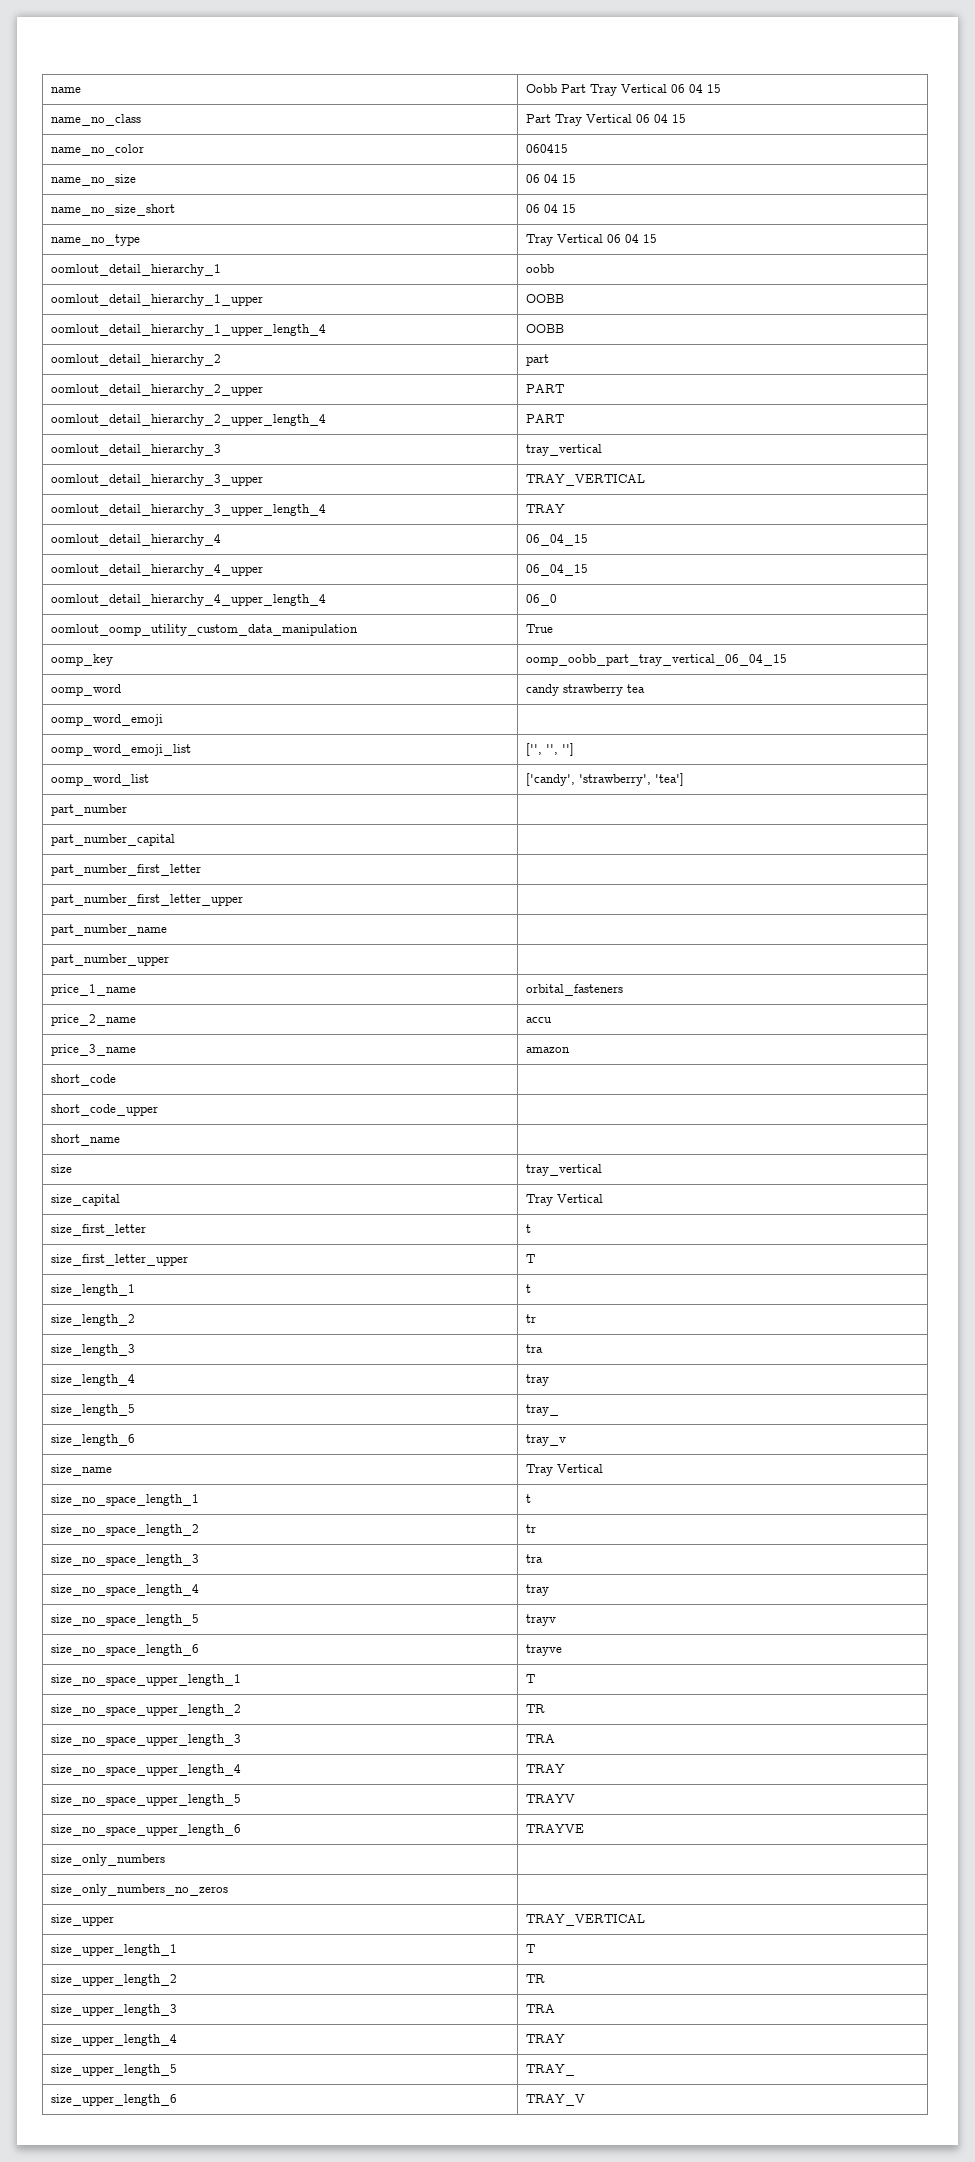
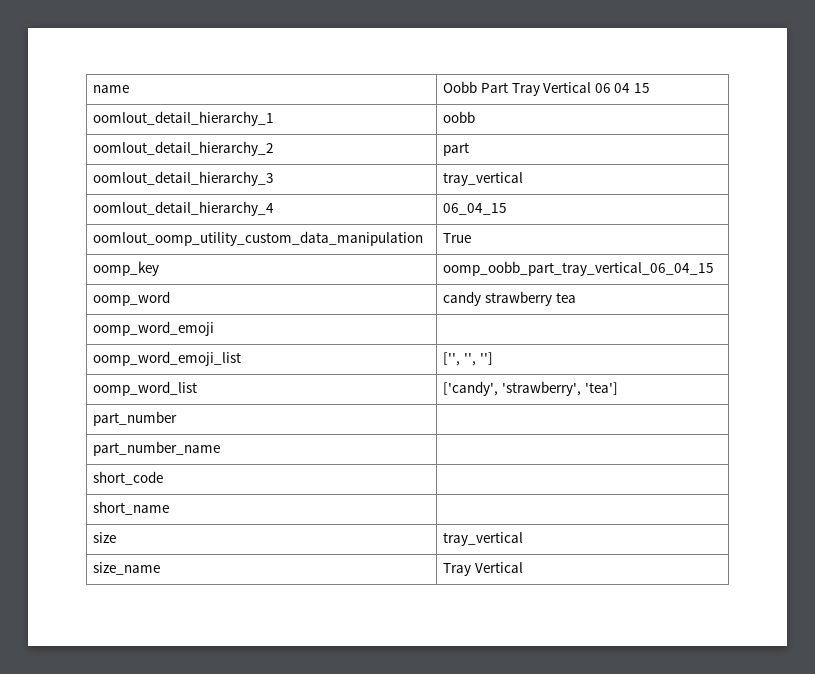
[51,114,142,126] [526,114,687,126] [51,144,145,156] [526,144,569,153] [51,174,137,186] [526,174,577,183] [51,204,176,216] [526,204,577,213] [51,234,141,246] [526,234,658,246] [51,264,222,276] [526,264,555,273] [51,294,264,306] [526,294,565,303] [51,324,327,336] [526,324,565,333] [51,354,222,366] [526,354,550,366] [51,384,264,396] [526,384,565,393] [51,414,327,426] [526,414,565,423] [51,444,222,456] [526,444,603,456] [51,474,264,486] [526,474,646,486] [51,504,327,516] [526,504,566,513] [51,534,222,546] [526,534,589,546] [51,564,264,576] [526,564,589,576] [51,594,327,606] [526,594,558,606] name_no_class | Part Tray Vertical 06 04 15 // name_no_color | 060415 // name_no_size | 06 04 15 // name_no_size_short | 06 04 15 // name_no_type | Tray Vertical 06 04 15 // oomlout_detail_hierarchy_1 | oobb // oomlout_detail_hierarchy_1_upper | OOBB // oomlout_detail_hierarchy_1_upper_length_4 | OOBB // oomlout_detail_hierarchy_2 | part // oomlout_detail_hierarchy_2_upper | PART // oomlout_detail_hierarchy_2_upper_length_4 | PART // oomlout_detail_hierarchy_3 | tray_vertical // oomlout_detail_hierarchy_3_upper | TRAY_VERTICAL // oomlout_detail_hierarchy_3_upper_length_4 | TRAY // oomlout_detail_hierarchy_4 | 06_04_15 // oomlout_detail_hierarchy_4_upper | 06_04_15 // oomlout_detail_hierarchy_4_upper_length_4 | 06_0 -> [93,111,275,126] [443,111,476,123] [93,141,275,156] [443,142,470,156] [93,171,275,186] [443,172,524,186] [93,201,275,216] [443,203,508,215] oomlout_detail_hierarchy_1 | oobb // oomlout_detail_hierarchy_2 | part // oomlout_detail_hierarchy_3 | tray_vertical // oomlout_detail_hierarchy_4 | 06_04_15
[51,834,176,846] [51,864,202,876] [51,894,244,906] [51,924,168,936] [51,954,170,966] [51,984,137,996] [526,984,624,996] [51,1014,137,1026] [526,1017,553,1023] [51,1044,137,1056] [526,1047,571,1053] part_number_capital | // part_number_first_letter | // part_number_first_letter_upper | // part_number_name | // part_number_upper | // price_1_name | orbital_fasteners // price_2_name | accu // price_3_name | amazon -> [93,441,221,456] part_number_name |
[51,1104,159,1116] // short_code_upper | -> (164, 478) none
[51,1194,121,1206] [526,1194,604,1206] [51,1224,147,1236] [526,1224,532,1233] [51,1254,189,1266] [526,1254,536,1263] [51,1284,136,1296] [526,1284,532,1293] [51,1314,136,1326] [526,1314,537,1323] [51,1344,136,1356] [526,1344,544,1353] [51,1374,136,1386] [526,1374,550,1386] [51,1404,136,1416] [526,1404,560,1416] [51,1434,136,1446] [526,1434,567,1446] [51,1464,113,1476] [526,1464,604,1476] [51,1494,200,1506] [526,1494,532,1503] [51,1524,200,1536] [526,1524,537,1533] [51,1554,200,1566] [526,1554,544,1563] [51,1584,200,1596] [526,1584,550,1596] [51,1614,200,1626] [526,1614,557,1626] [51,1644,200,1656] [526,1644,563,1656] [51,1674,242,1686] [526,1674,536,1683] [51,1704,242,1716] [526,1704,546,1713] [51,1734,242,1746] [526,1734,556,1743] [51,1764,242,1776] [526,1764,566,1773] [51,1794,242,1806] [526,1794,576,1803] [51,1824,242,1836] [526,1824,585,1833] [51,1854,166,1866] [51,1884,229,1896] [51,1914,115,1926] [526,1914,646,1926] [51,1944,178,1956] [526,1944,536,1953] [51,1974,178,1986] [526,1974,546,1983] [51,2004,178,2016] [526,2004,556,2013] [51,2034,178,2046] [526,2034,566,2043] [51,2064,178,2076] [526,2064,576,2076] [51,2094,178,2106] [526,2094,586,2106] size_capital | Tray Vertical // size_first_letter | t // size_first_letter_upper | T // size_length_1 | t // size_length_2 | tr // size_length_3 | tra // size_length_4 | tray // size_length_5 | tray_ // size_length_6 | tray_v // size_name | Tray Vertical // size_no_space_length_1 | t // size_no_space_length_2 | tr // size_no_space_length_3 | tra // size_no_space_length_4 | tray // size_no_space_length_5 | trayv // size_no_space_length_6 | trayve // size_no_space_upper_length_1 | T // size_no_space_upper_length_2 | TR // size_no_space_upper_length_3 | TRA // size_no_space_upper_length_4 | TRAY // size_no_space_upper_length_5 | TRAYV // size_no_space_upper_length_6 | TRAYVE // size_only_numbers | // size_only_numbers_no_zeros | // size_upper | TRAY_VERTICAL // size_upper_length_1 | T // size_upper_length_2 | TR // size_upper_length_3 | TRA // size_upper_length_4 | TRAY // size_upper_length_5 | TRAY_ // size_upper_length_6 | TRAY_V -> [93,562,161,575] [443,562,523,576] size_name | Tray Vertical

